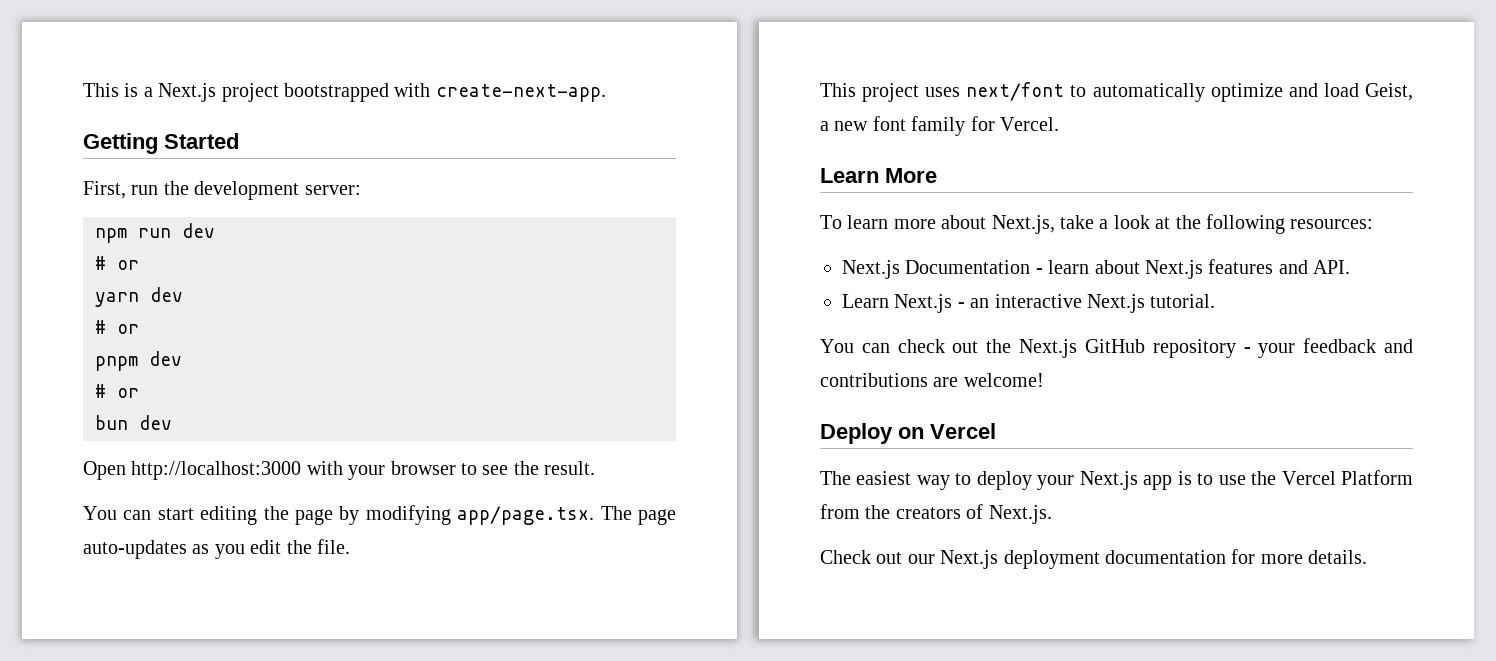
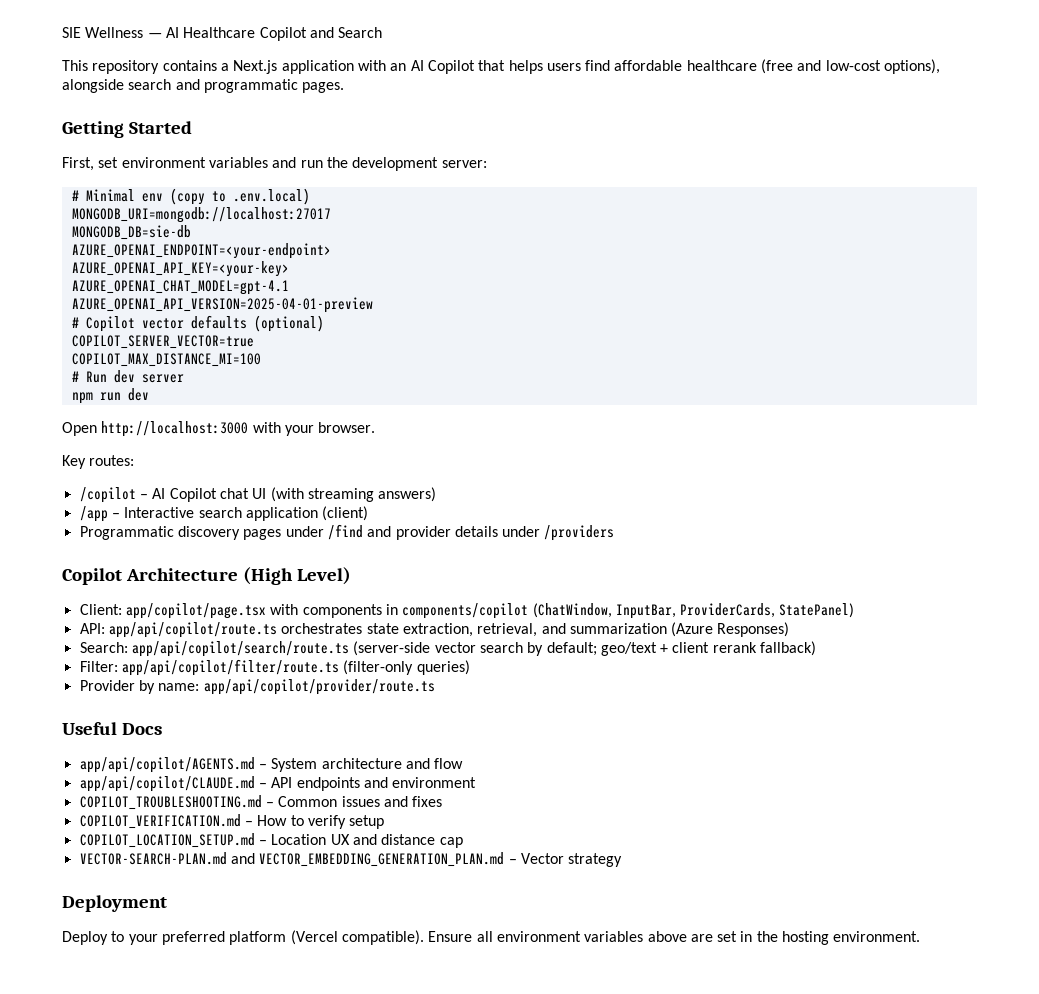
[83,83,606,102] This is a Next.js project bootstrapped with create-next-app. -> [62,27,383,41] [62,59,941,74] [62,79,345,93] SIE Wellness — AI Healthcare Copilot and Search // This repository contains a Next.js application with an AI Copilot that helps users find affordable healthcare (free and low-cost options), alongside search and programmatic pages.
(126, 190) none -> [98,157,297,168] set environment variables and
[95,223,215,243] [95,256,139,270] [95,287,183,307] [95,320,139,334] [95,351,182,371] [95,384,139,398] [95,415,172,430] [83,461,596,480] [83,505,676,525] [83,539,350,559] [820,82,1413,102] [820,116,1059,136] [820,168,937,183] [820,214,1374,234] [842,259,1351,279] [842,294,1216,313] [820,338,1413,358] [820,373,1044,387] [820,423,996,444] [820,470,1413,490] [820,504,1052,524] [820,549,1368,569] npm run dev // # or // yarn dev // # or // pnpm dev // # or // bun dev // Open http://localhost:3000 with your browser to see the result. // You can start editing the page by modifying app/page.tsx. The page auto-updates as you edit the file. // This project uses next/font to automatically optimize and load Geist, a new font family for Vercel. // Learn More // To learn more about Next.js, take a look at the following resources: // Next.js Documentation - learn about Next.js features and API. // Learn Next.js - an interactive Next.js tutorial. // You can check out the Next.js GitHub repository - your feedback and contributions are welcome! // Deploy on Vercel // The easiest way to deploy your Next.js app is to use the Vercel Platform from the creators of Next.js. // Check out our Next.js deployment documentation for more details. -> [71,188,310,205] [71,207,331,223] [71,225,191,240] [71,243,331,259] [71,261,289,277] [71,280,289,295] [71,297,373,313] [71,315,324,332] [71,335,254,349] [71,353,261,367] [71,370,184,383] [71,388,149,404] [62,421,376,437] [62,455,135,469] [79,487,437,503] [79,506,369,522] [79,524,615,541] [62,567,352,585] [79,603,855,619] [79,622,790,638] [79,641,817,657] [79,659,470,676] [79,679,435,695] [62,722,163,735] [79,757,464,773] [79,776,477,792] [79,795,443,810] [79,814,385,829] [79,833,463,848] [79,852,623,867] [62,895,167,912] [62,930,921,945] # Minimal env (copy to .env.local) // MONGODB_URI=mongodb://localhost:27017 // MONGODB_DB=sie-db // AZURE_OPENAI_ENDPOINT=<your-endpoint> // AZURE_OPENAI_API_KEY=<your-key> // AZURE_OPENAI_CHAT_MODEL=gpt-4.1 // AZURE_OPENAI_API_VERSION=2025-04-01-preview // # Copilot vector defaults (optional) // COPILOT_SERVER_VECTOR=true // COPILOT_MAX_DISTANCE_MI=100 // # Run dev server // npm run dev // Open http://localhost:3000 with your browser. // Key routes: // /copilot – AI Copilot chat UI (with streaming answers) // /app – Interactive search application (client) // Programmatic discovery pages under /find and provider details under /providers // Copilot Architecture (High Level) // Client: app/copilot/page.tsx with components in components/copilot (ChatWindow, InputBar, ProviderCards, StatePanel) // API: app/api/copilot/route.ts orchestrates state extraction, retrieval, and summarization (Azure Responses) // Search: app/api/copilot/search/route.ts (server-side vector search by default; geo/text + client rerank fallback) // Filter: app/api/copilot/filter/route.ts (filter-only queries) // Provider by name: app/api/copilot/provider/route.ts // Useful Docs // app/api/copilot/AGENTS.md – System architecture and flow // app/api/copilot/CLAUDE.md – API endpoints and environment // COPILOT_TROUBLESHOOTING.md – Common issues and fixes // COPILOT_VERIFICATION.md – How to verify setup // COPILOT_LOCATION_SETUP.md – Location UX and distance cap // VECTOR-SEARCH-PLAN.md and VECTOR_EMBEDDING_GENERATION_PLAN.md – Vector strategy // Deployment // Deploy to your preferred platform (Vercel compatible). Ensure all environment variables above are set in the hosting environment.

